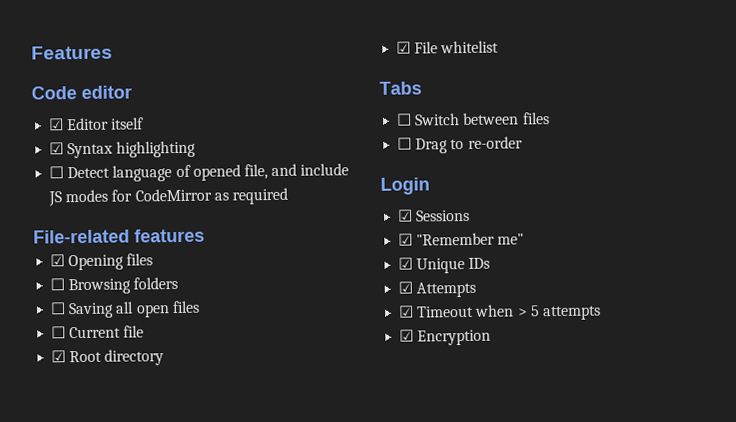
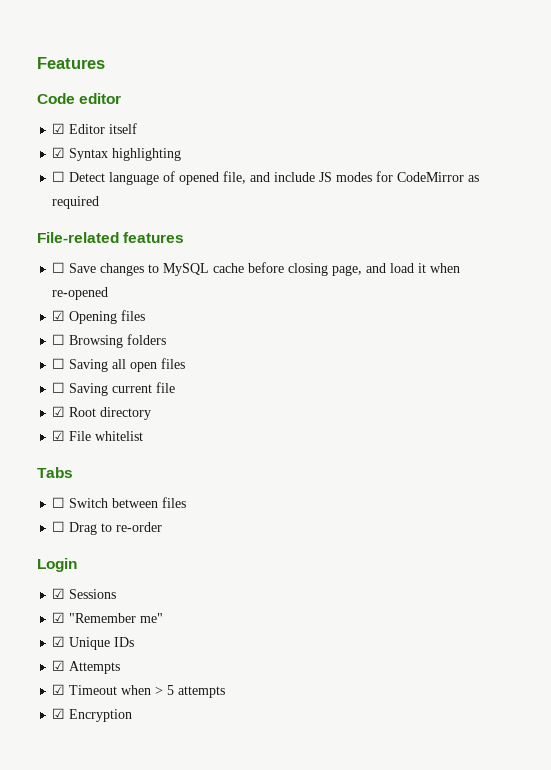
(205, 235) none -> [52,262,461,276] [52,287,109,300] // ☐ Save changes to MySQL cache before closing page, and load it when re-opened
[69,326,122,339] Current -> [69,383,153,396] Saving current

